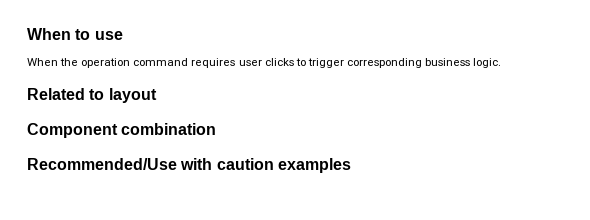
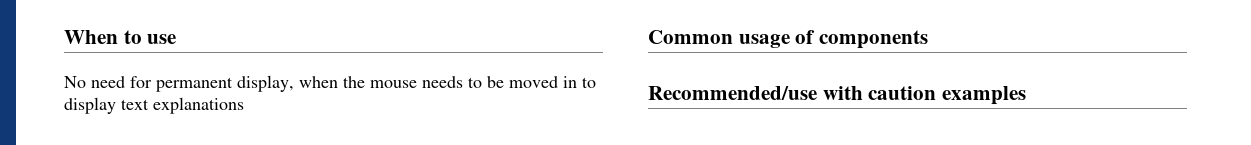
[27,58,502,68] [27,88,157,103] [27,123,217,138] [27,158,177,170] When the operation command requires user clicks to trigger corresponding business logic. // Related to layout // Component combination // Recommended/Use -> [64,75,596,92] [64,97,244,114] [648,30,929,49] [648,86,817,100] No need for permanent display, when the mouse needs to be moved in to display text explanations // Common usage of components // Recommended/use

